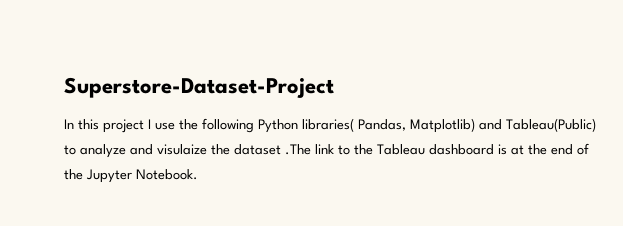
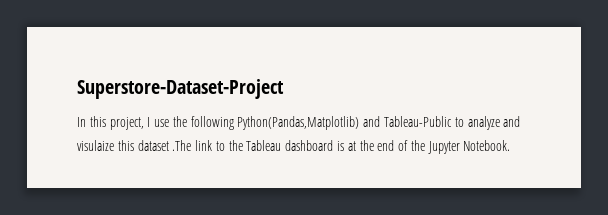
[103,119,144,133] project -> [109,117,144,130] project,
[258,118,596,133] Python libraries( Pandas, Matplotlib) and Tableau(Public) -> [237,116,453,130] Python(Pandas,Matplotlib) and Tableau-Public
[211,144,230,155] the -> [117,140,134,151] this

